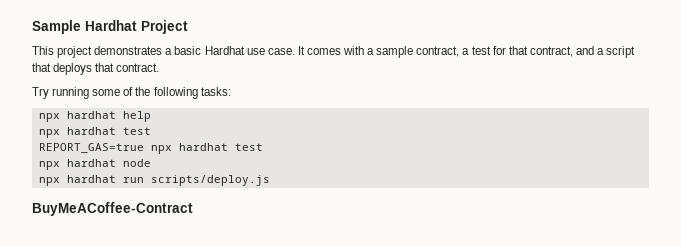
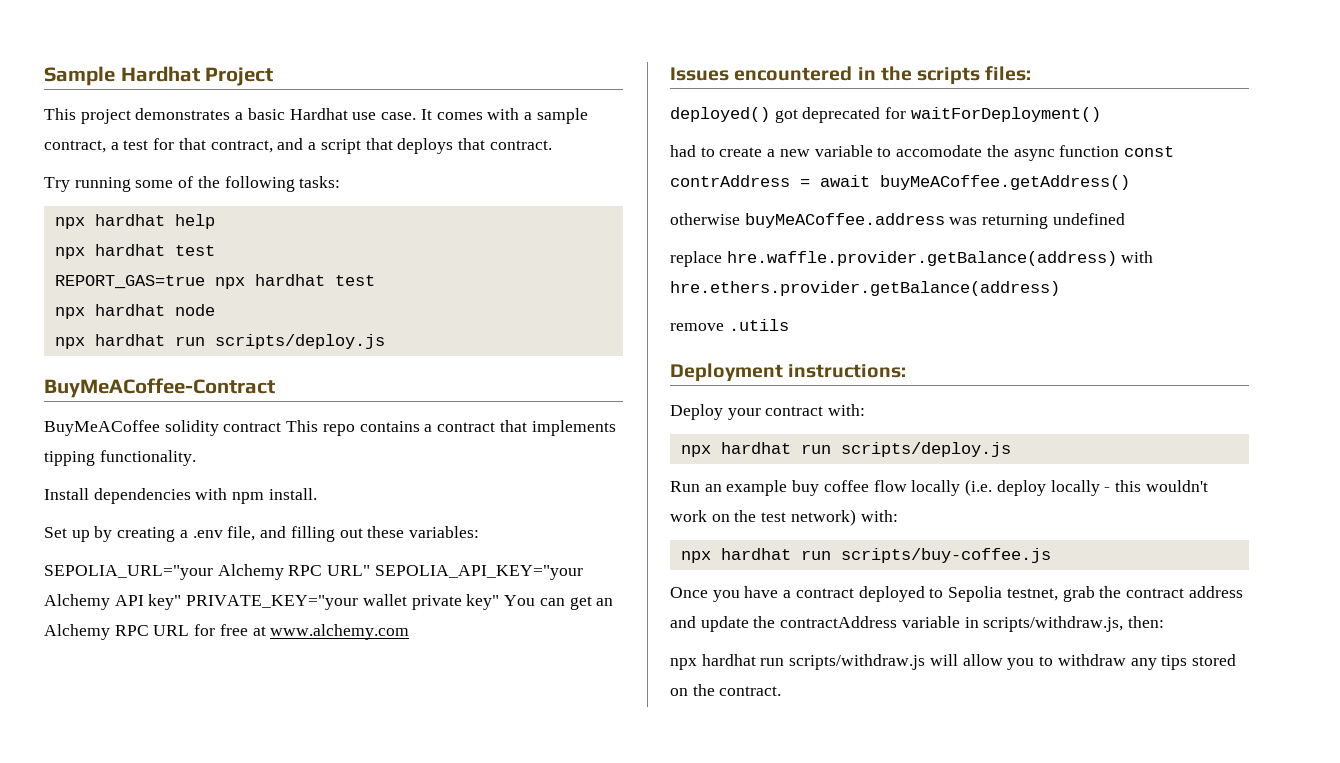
(193, 209) none -> [44,420,616,436] [44,450,196,466] [44,488,317,504] [44,526,479,542] [44,564,583,580] [44,594,614,610] [44,624,410,640] [670,66,1032,85] [670,107,1101,123] [670,145,1174,161] [670,175,1130,190] [670,213,1125,229] [670,251,1154,267] [670,281,1060,296] [670,319,789,331] [670,363,907,382] [670,404,866,420] [680,442,1011,457] [670,479,1208,496] [670,509,898,526] [680,548,1051,563] [670,586,1243,602] [670,616,1165,632] [670,654,1236,670] [670,684,782,696] // BuyMeACoffee solidity contract This repo contains a contract that implements tipping functionality. // Install dependencies with npm install. // Set up by creating a .env file, and filling out these variables: // SEPOLIA_URL="your Alchemy RPC URL" SEPOLIA_API_KEY="your Alchemy API key" PRIVATE_KEY="your wallet private key" You can get an Alchemy RPC URL for free at www.alchemy.com // Issues encountered in the scripts files: // deployed() got deprecated for waitForDeployment() // had to create a new variable to accomodate the async function const contrAddress = await buyMeACoffee.getAddress() // otherwise buyMeACoffee.address was returning undefined // replace hre.waffle.provider.getBalance(address) with hre.ethers.provider.getBalance(address) // remove .utils // Deployment instructions: // Deploy your contract with: // npx hardhat run scripts/deploy.js // Run an example buy coffee flow locally (i.e. deploy locally - this wouldn't work on the test network) with: // npx hardhat run scripts/buy-coffee.js // Once you have a contract deployed to Sepolia testnet, grab the contract address and update the contractAddress variable in scripts/withdraw.js, then: // npx hardhat run scripts/withdraw.js will allow you to withdraw any tips stored on the contract.

